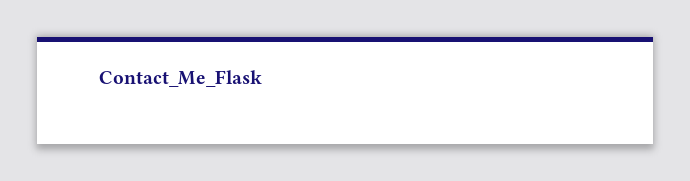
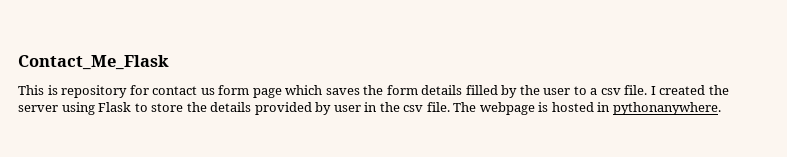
(262, 78) none -> [18,85,729,98] [18,102,721,115] // This is repository for contact us form page which saves the form details filled by the user to a csv file. I created the server using Flask to store the details provided by user in the csv file. The webpage is hosted in pythonanywhere.

